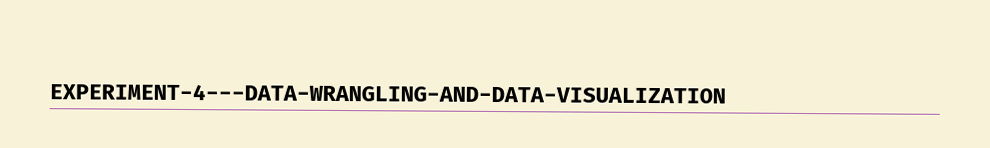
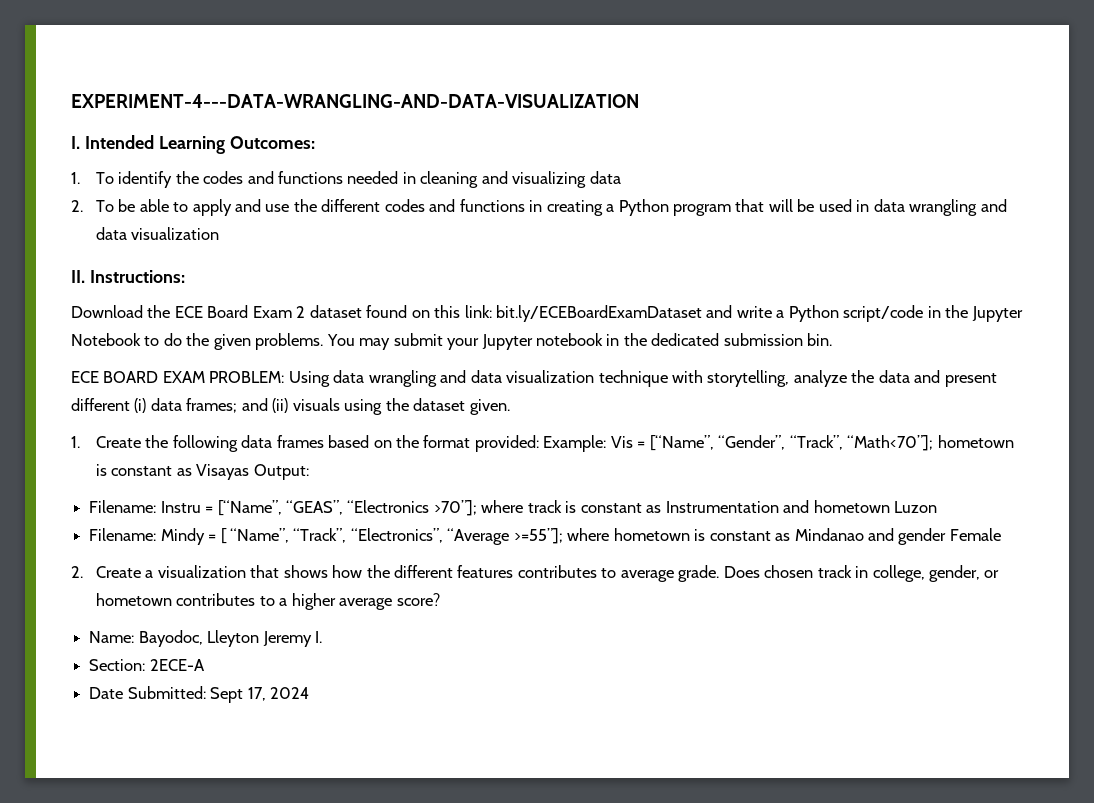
(726, 93) none -> [71,135,315,154] [71,171,621,188] [71,199,1007,216] [95,227,220,240] [71,270,185,283] [71,305,1023,322] [71,333,833,350] [71,370,997,387] [71,398,510,415] [71,435,1014,452] [95,464,309,480] [89,500,937,516] [89,528,1001,545] [71,565,1000,582] [95,593,440,610] [89,630,322,647] [89,659,205,671] [89,686,309,703] // I. Intended Learning Outcomes: // 1. To identify the codes and functions needed in cleaning and visualizing data // 2. To be able to apply and use the different codes and functions in creating a Python program that will be used in data wrangling and data visualization // II. Instructions: // Download the ECE Board Exam 2 dataset found on this link: bit.ly/ECEBoardExamDataset and write a Python script/code in the Jupyter Notebook to do the given problems. You may submit your Jupyter notebook in the dedicated submission bin. // ECE BOARD EXAM PROBLEM: Using data wrangling and data visualization technique with storytelling, analyze the data and present different (i) data frames; and (ii) visuals using the dataset given. // 1. Create the following data frames based on the format provided: Example: Vis = [“Name”, “Gender”, “Track”, “Math<70”]; hometown is constant as Visayas Output: // Filename: Instru = [“Name”, “GEAS”, “Electronics >70”]; where track is constant as Instrumentation and hometown Luzon // Filename: Mindy = [ “Name”, “Track”, “Electronics”, “Average >=55”]; where hometown is constant as Mindanao and gender Female // 2. Create a visualization that shows how the different features contributes to average grade. Does chosen track in college, gender, or hometown contributes to a higher average score? // Name: Bayodoc, Lleyton Jeremy I. // Section: 2ECE-A // Date Submitted: Sept 17, 2024

